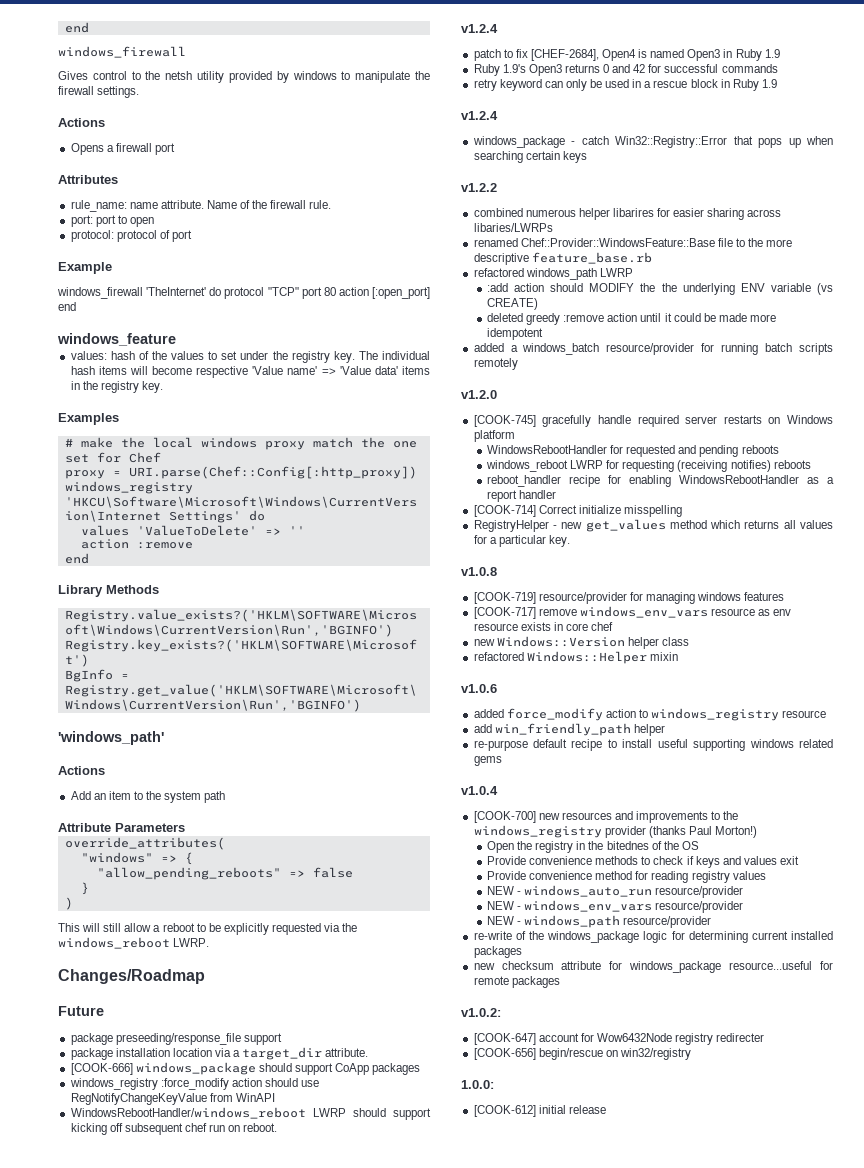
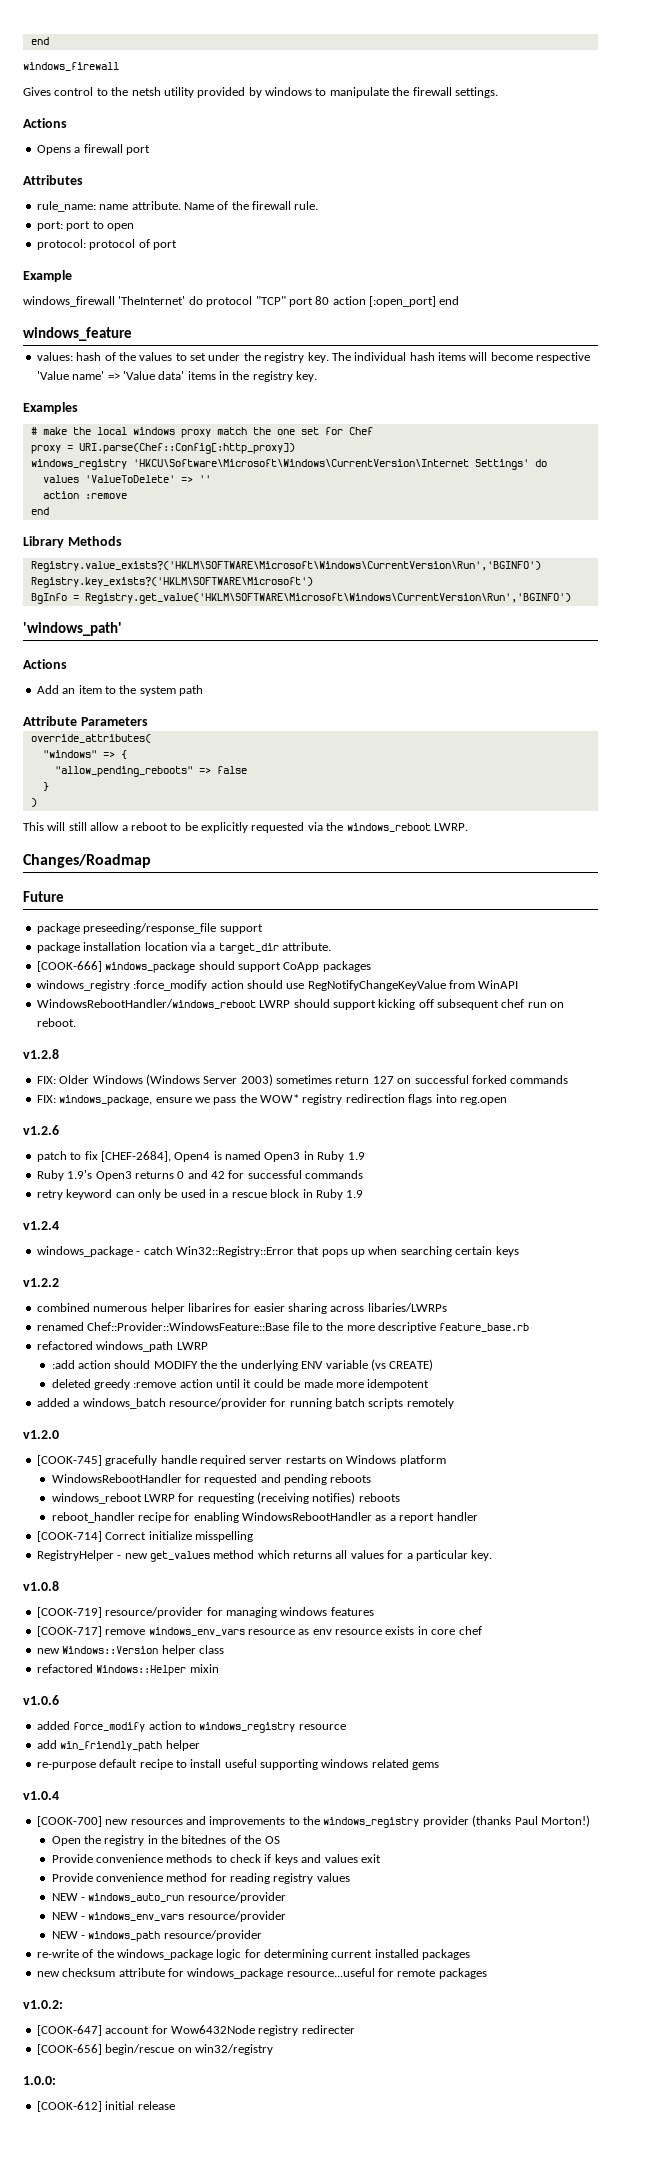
[461,24,498,33] v1.2.4 -> [23,1049,59,1059] [36,1074,569,1086] [36,1094,507,1106] [23,1125,59,1135] v1.2.8 // FIX: Older Windows (Windows Server 2003) sometimes return 127 on successful forked commands // FIX: windows_package, ensure we pass the WOW* registry redirection flags into reg.open // v1.2.6

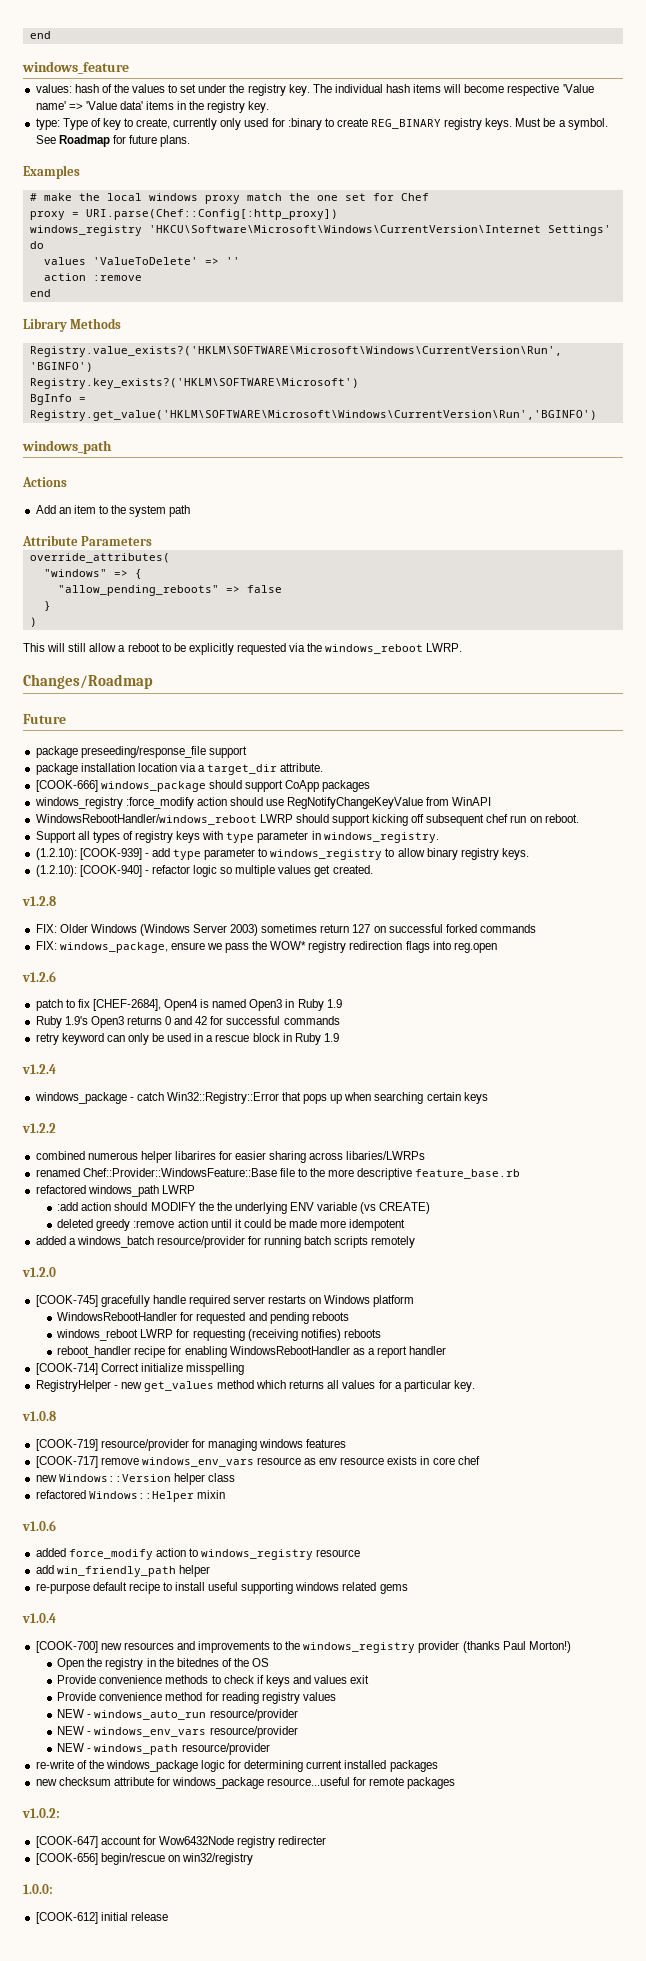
[30,37,49,45] [23,62,119,71] [23,87,498,98] [23,118,67,128] [36,144,150,155] [23,175,83,185] [36,201,319,212] [36,221,134,231] [36,239,177,250] [23,270,72,282] [23,296,460,307] end // windows_firewall // Gives control to the netsh utility provided by windows to manipulate the firewall settings. // Actions // Opens a firewall port // Attributes // rule_name: name attribute. Name of the firewall rule. // port: port to open // protocol: protocol of port // Example // windows_firewall 'TheInternet' do protocol "TCP" port 80 action [:open_port] end -> [29,31,51,39] end
(318, 376) none -> [35,118,608,130] [35,135,191,147] // type: Type of key to create, currently only used for :binary to create REG_BINARY registry keys. Must be a symbol. See Roadmap for future plans.
[23,622,122,636] 'windows_path' -> [22,440,112,454] windows_path
(76, 1022) none -> [35,831,439,843] [35,848,529,860] [35,865,373,877] // Support all types of registry keys with type parameter in windows_registry. // (1.2.10): [COOK-939] - add type parameter to windows_registry to allow binary registry keys. // (1.2.10): [COOK-940] - refactor logic so multiple values get created.

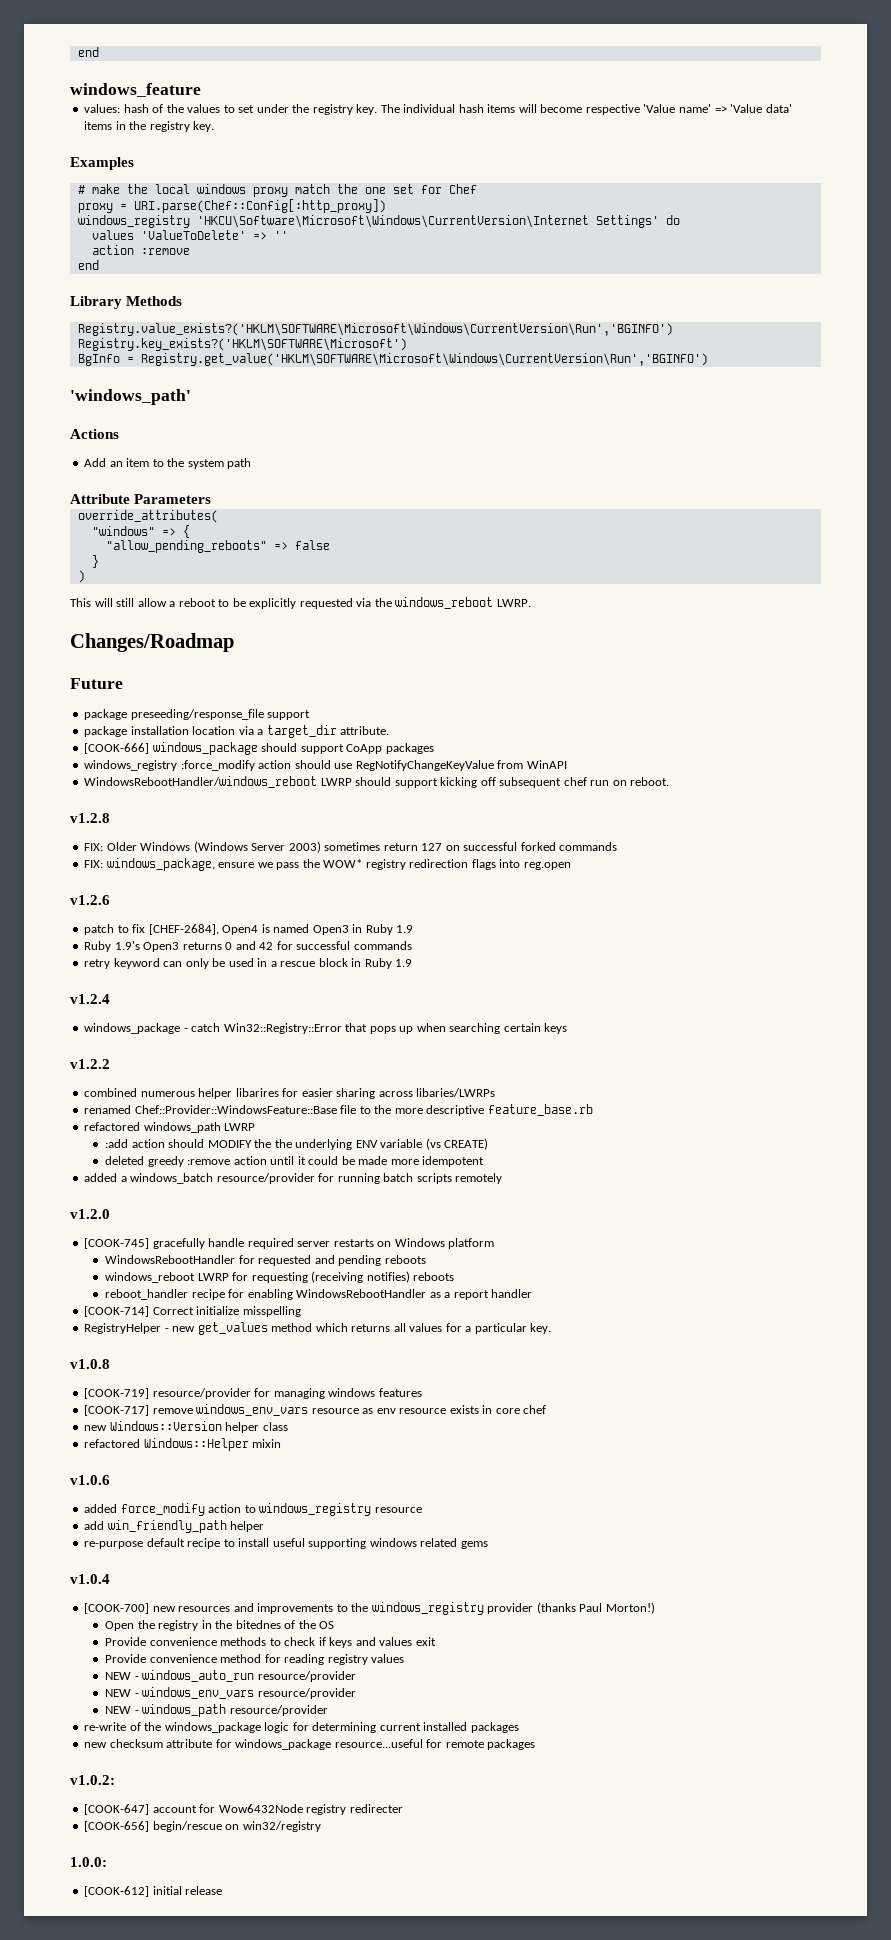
[35,118,608,130] [35,135,191,147] // type: Type of key to create, currently only used for :binary to create REG_BINARY registry keys. Must be a symbol. See Roadmap for future plans. -> (215, 126) none
[22,440,112,454] windows_path -> [70,389,191,405] 'windows_path'
[35,831,439,843] [35,848,529,860] [35,865,373,877] // Support all types of registry keys with type parameter in windows_registry. // (1.2.10): [COOK-939] - add type parameter to windows_registry to allow binary registry keys. // (1.2.10): [COOK-940] - refactor logic so multiple values get created. -> (670, 781) none

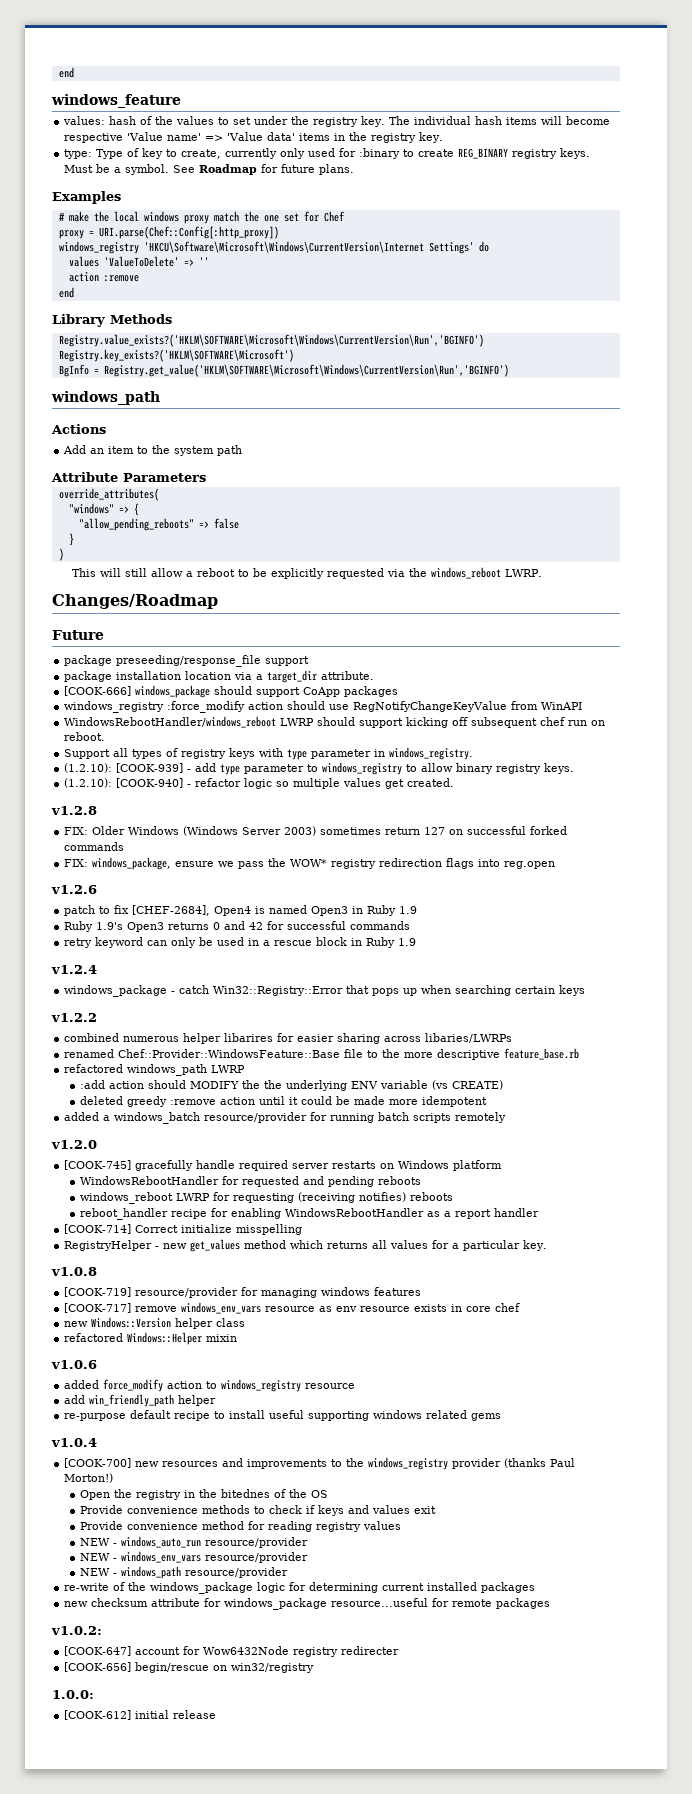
(215, 126) none -> [64,148,591,159] [64,164,355,175] // type: Type of key to create, currently only used for :binary to create REG_BINARY registry keys. Must be a symbol. See Roadmap for future plans.
[70,389,191,405] 'windows_path' -> [51,391,160,405] windows_path
(670, 781) none -> [64,747,474,760] [64,762,575,775] [64,778,455,789] // Support all types of registry keys with type parameter in windows_registry. // (1.2.10): [COOK-939] - add type parameter to windows_registry to allow binary registry keys. // (1.2.10): [COOK-940] - refactor logic so multiple values get created.

